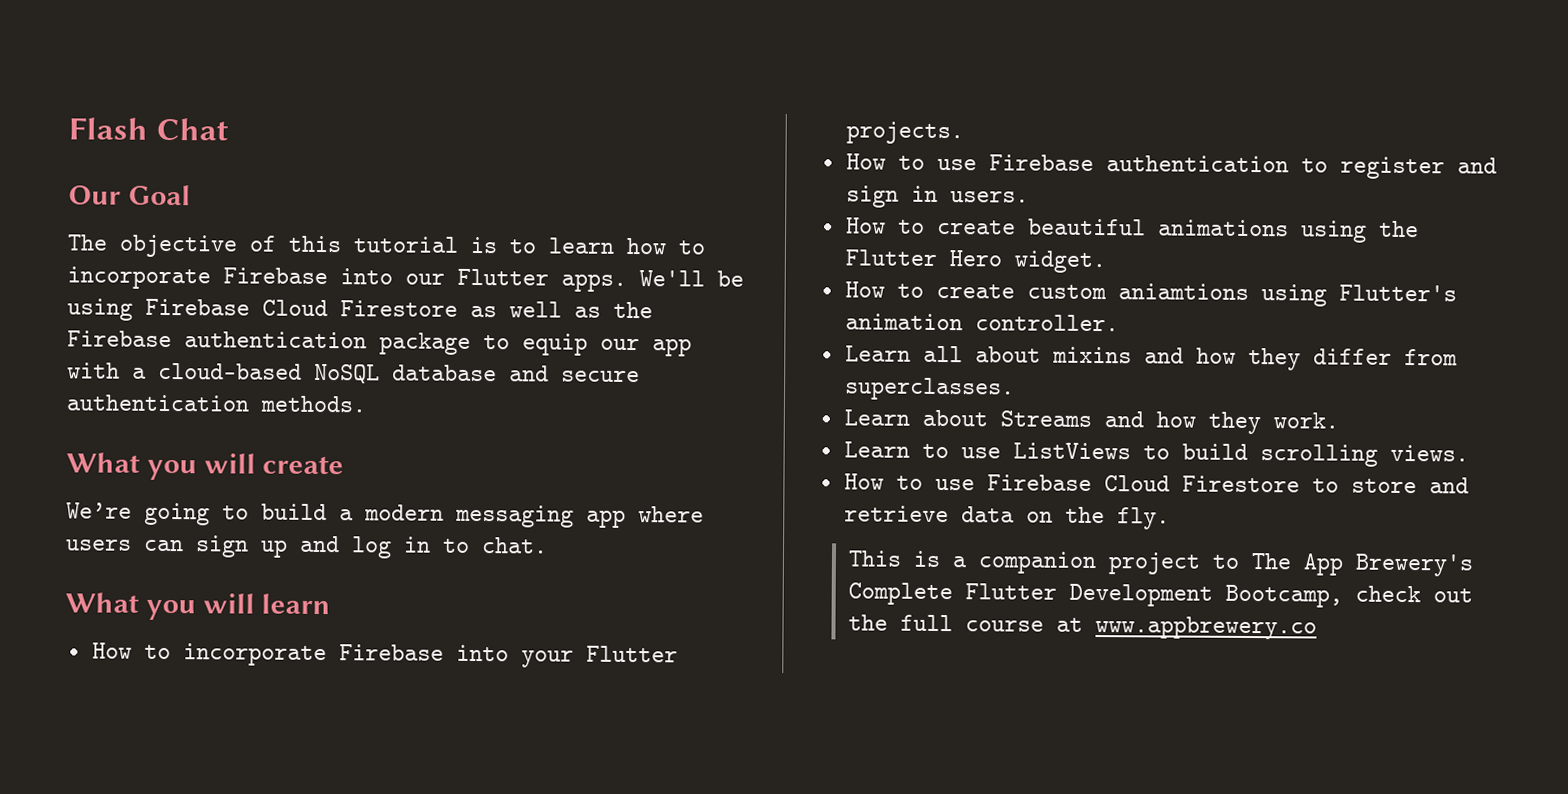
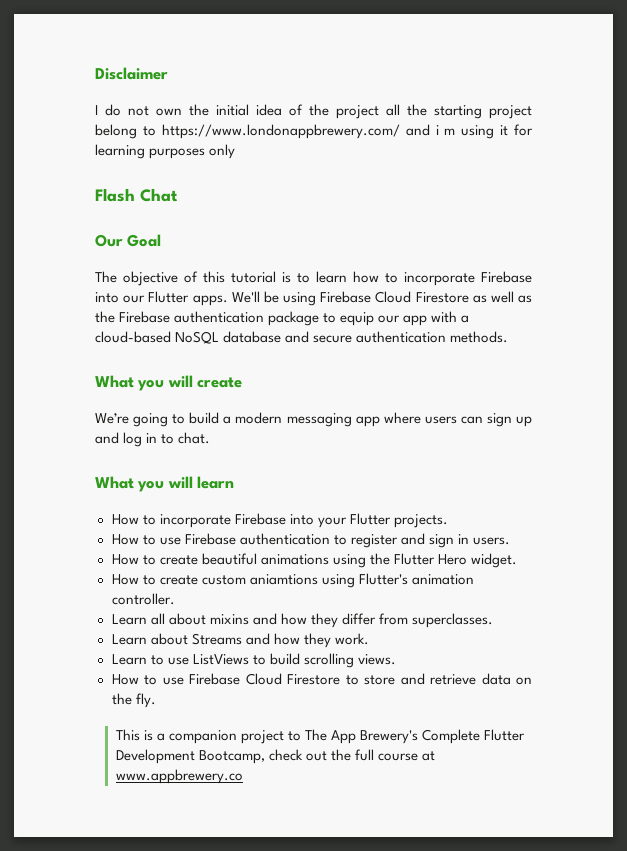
(68, 128) none -> [95,67,168,80] [95,104,532,119] [95,124,533,139] [95,144,236,159] Disclaimer // I do not own the initial idea of the project all the starting project belong to https://www.londonappbrewery.com/ and i m using it for learning purposes only //

